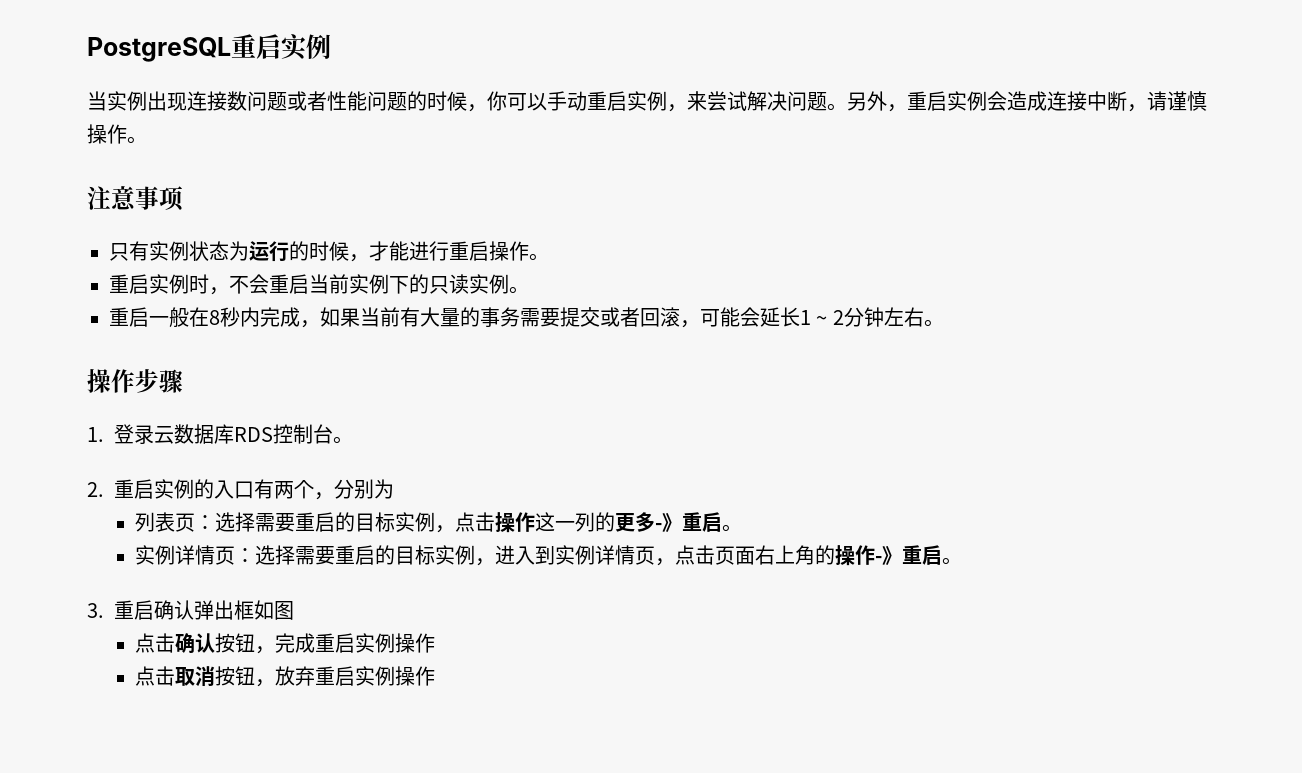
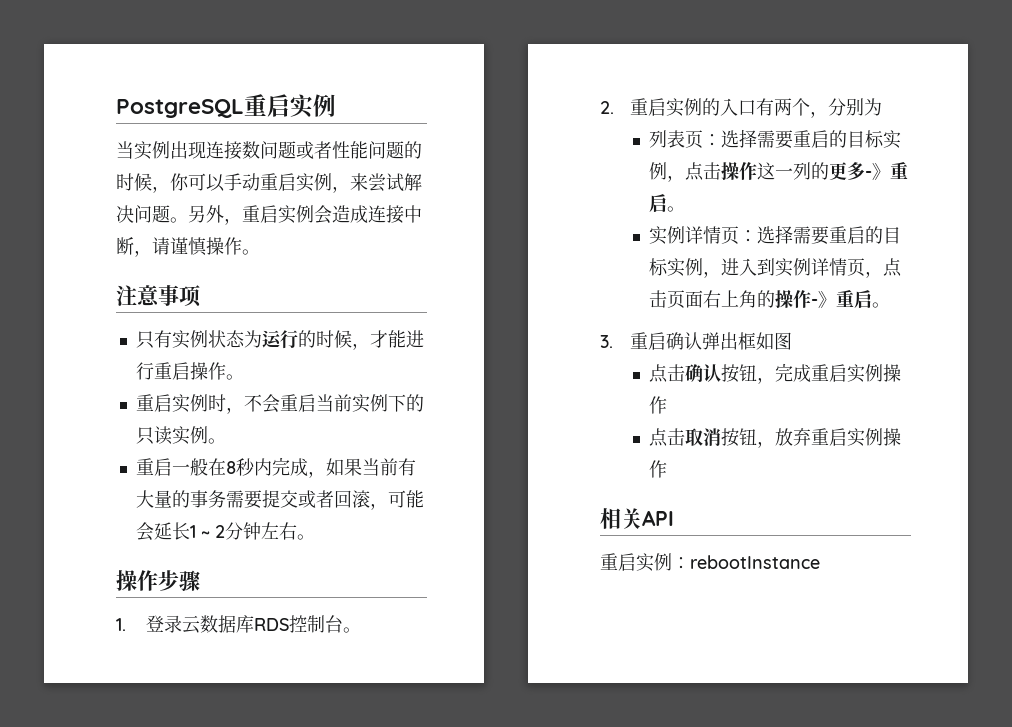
(436, 676) none -> [600,508,674,529] [600,553,820,572] // 相关API // 重启实例：rebootInstance

